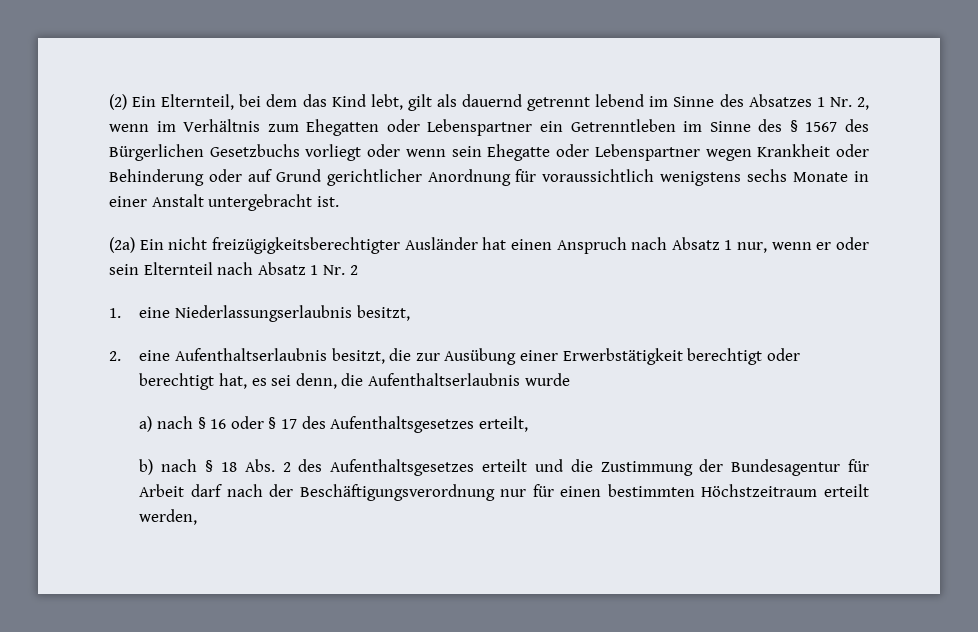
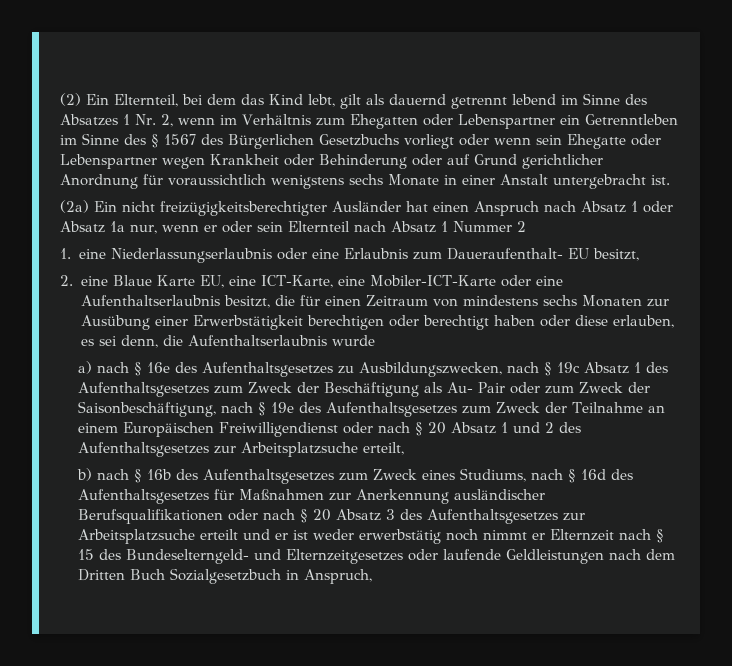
(733, 245) none -> [643,201,673,213] [60,221,125,233] oder Absatz 1a
[322,265,345,275] Nr. -> [453,221,512,232] Nummer
[356,305,410,321] [109,348,412,364] besitzt, // 2. eine Aufenthaltserlaubnis besitzt, die -> [276,248,639,261] [60,275,563,288] [80,295,642,308] oder eine Erlaubnis zum Daueraufenthalt- EU besitzt, // 2. eine Blaue Karte EU, eine ICT-Karte, eine Mobiler-ICT-Karte oder eine Aufenthaltserlaubnis besitzt, die für einen Zeitraum von mindestens sechs Monaten
[687,348,763,365] berechtigt -> [306,315,384,330] berechtigen
[218,373,247,389] hat, -> [493,315,674,328] haben oder diese erlauben,
[210,416,528,433] [139,459,869,476] [139,484,870,501] [139,509,198,525] 16 oder § 17 des Aufenthaltsgesetzes erteilt, // b) nach § 18 Abs. 2 des Aufenthaltsgesetzes erteilt und die Zustimmung der Bundesagentur für Arbeit darf nach der Beschäftigungsverordnung nur für einen bestimmten Höchstzeitraum erteilt werden, -> [147,362,669,377] [78,382,651,397] [78,401,666,417] [78,422,582,437] [78,442,405,457] [77,468,634,484] [78,489,546,504] [78,509,586,524] [78,529,665,544] [78,549,676,564] [78,568,373,584] 16e des Aufenthaltsgesetzes zu Ausbildungszwecken, nach § 19c Absatz 1 des Aufenthaltsgesetzes zum Zweck der Beschäftigung als Au- Pair oder zum Zweck der Saisonbeschäftigung, nach § 19e des Aufenthaltsgesetzes zum Zweck der Teilnahme an einem Europäischen Freiwilligendienst oder nach § 20 Absatz 1 und 2 des Aufenthaltsgesetzes zur Arbeitsplatzsuche erteilt, // b) nach § 16b des Aufenthaltsgesetzes zum Zweck eines Studiums, nach § 16d des Aufenthaltsgesetzes für Maßnahmen zur Anerkennung ausländischer Berufsqualifikationen oder nach § 20 Absatz 3 des Aufenthaltsgesetzes zur Arbeitsplatzsuche erteilt und er ist weder erwerbstätig noch nimmt er Elternzeit nach § 15 des Bundeselterngeld- und Elternzeitgesetzes oder laufende Geldleistungen nach dem Dritten Buch Sozialgesetzbuch in Anspruch,

